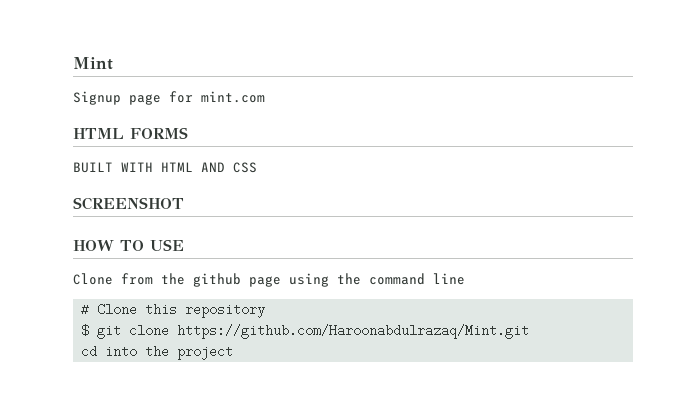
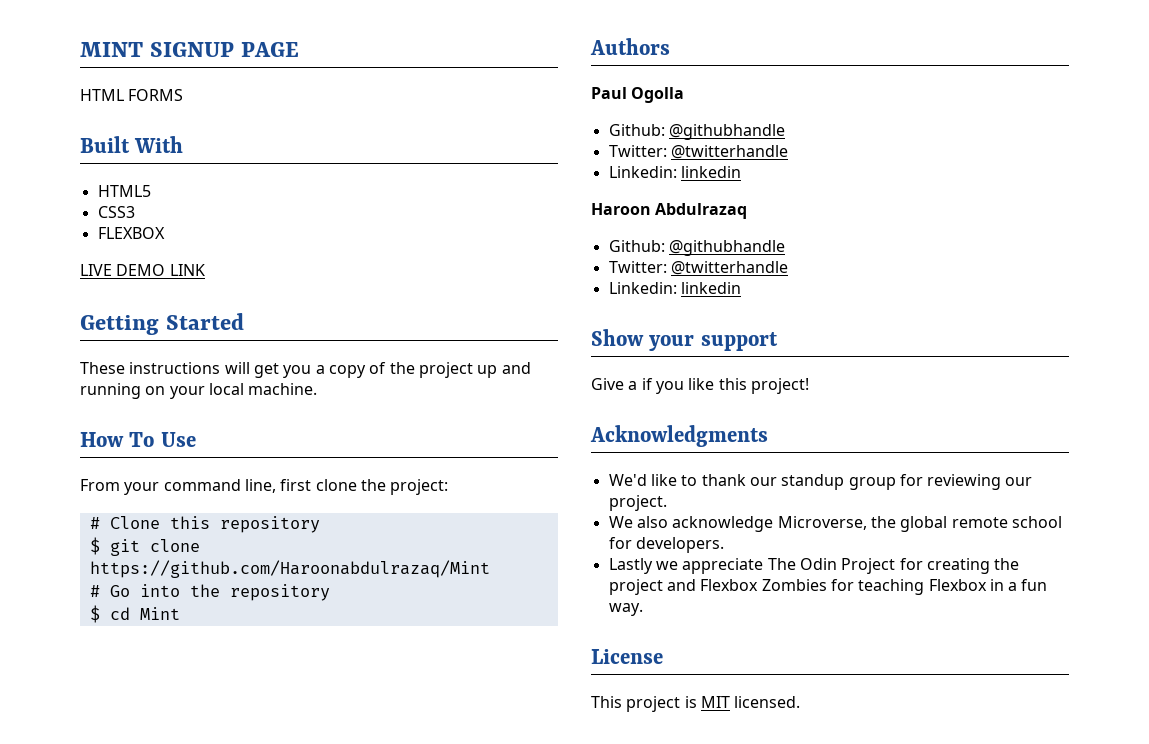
[73,57,113,70] [73,91,265,105] [73,127,188,139] [73,162,257,173] [73,197,184,210] [73,239,184,251] [73,273,465,287] Mint // Signup page for mint.com // HTML FORMS // BUILT WITH HTML AND CSS // SCREENSHOT // HOW TO USE // Clone from the github page using the command line -> [80,42,299,57] [80,89,184,101] [80,136,184,153] [97,185,151,197] [97,206,135,218] [97,227,165,239] [80,264,205,276] [80,313,244,335] [80,362,531,378] [80,383,318,399] [80,432,196,447] [80,479,449,495] MINT SIGNUP PAGE // HTML FORMS // Built With // HTML5 // CSS3 // FLEXBOX // LIVE DEMO LINK // Getting Started // These instructions will get you a copy of the project up and running on your local machine. // How To Use // From your command line, first clone the project:
[177,324,530,339] [81,345,234,360] https://github.com/Haroonabdulrazaq/Mint.git // cd into the project -> [89,560,490,578] [89,584,330,601] [89,605,180,623] [590,38,670,55] [591,87,685,103] [608,124,785,140] [608,145,788,159] [608,166,741,178] [591,203,748,219] [608,240,785,256] [608,261,788,275] [608,282,741,294] [591,329,778,351] [591,378,809,394] [590,425,768,447] [608,474,1033,490] [608,495,667,511] [608,516,1062,532] [608,537,724,553] [608,558,1020,574] [608,579,1048,595] [608,603,643,616] [591,649,663,664] [591,696,801,712] https://github.com/Haroonabdulrazaq/Mint // # Go into the repository // $ cd Mint // Authors // Paul Ogolla // Github: @githubhandle // Twitter: @twitterhandle // Linkedin: linkedin // Haroon Abdulrazaq // Github: @githubhandle // Twitter: @twitterhandle // Linkedin: linkedin // Show your support // Give a if you like this project! // Acknowledgments // We'd like to thank our standup group for reviewing our project. // We also acknowledge Microverse, the global remote school for developers. // Lastly we appreciate The Odin Project for creating the project and Flexbox Zombies for teaching Flexbox in a fun way. // License // This project is MIT licensed.

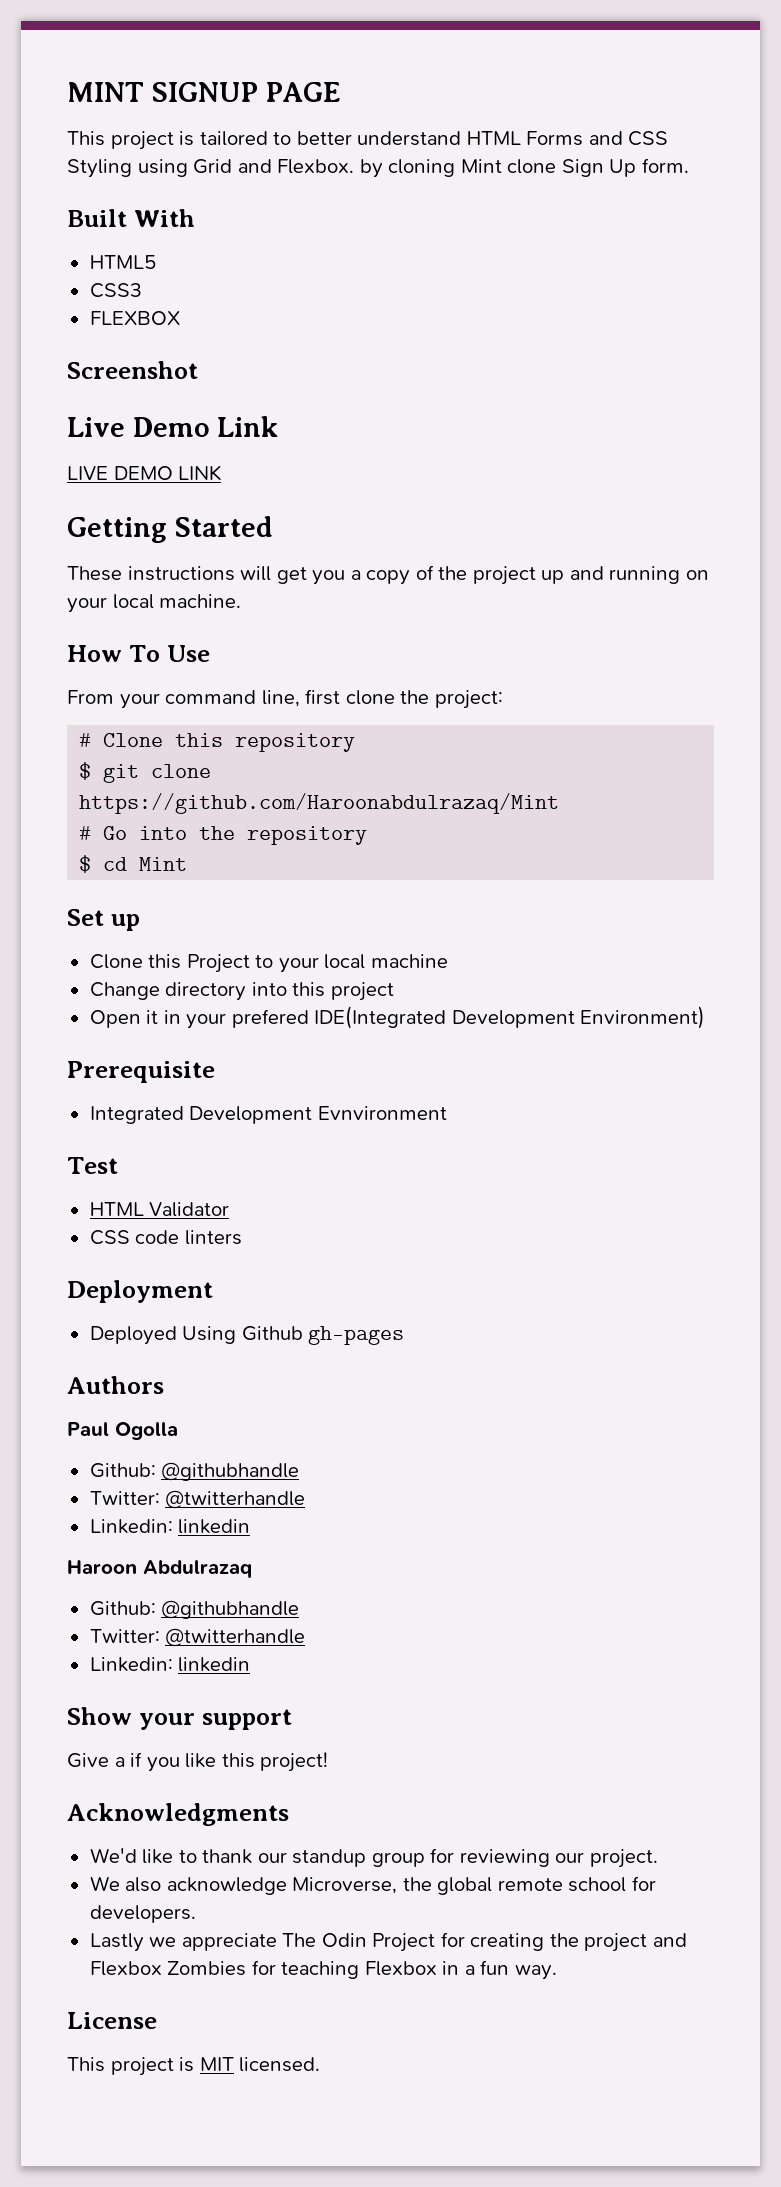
[80,89,184,101] HTML FORMS -> [67,131,669,150] [67,158,689,178] This project is tailored to better understand HTML Forms and CSS Styling using Grid and Flexbox. by cloning Mint clone Sign Up form.
(165, 233) none -> [67,361,198,379] [67,416,279,437] // Screenshot // Live Demo Link
(180, 613) none -> [67,909,140,931] [89,954,448,973] [89,982,394,1001] [89,1006,706,1029] [67,1061,215,1083] [89,1106,447,1124] [67,1157,118,1174] [89,1202,230,1217] [89,1230,242,1245] [67,1280,213,1303] [89,1326,405,1345] // Set up // Clone this Project to your local machine // Change directory into this project // Open it in your prefered IDE(Integrated Development Environment) // Prerequisite // Integrated Development Evnvironment // Test // HTML Validator // CSS code linters // Deployment // Deployed Using Github gh-pages

